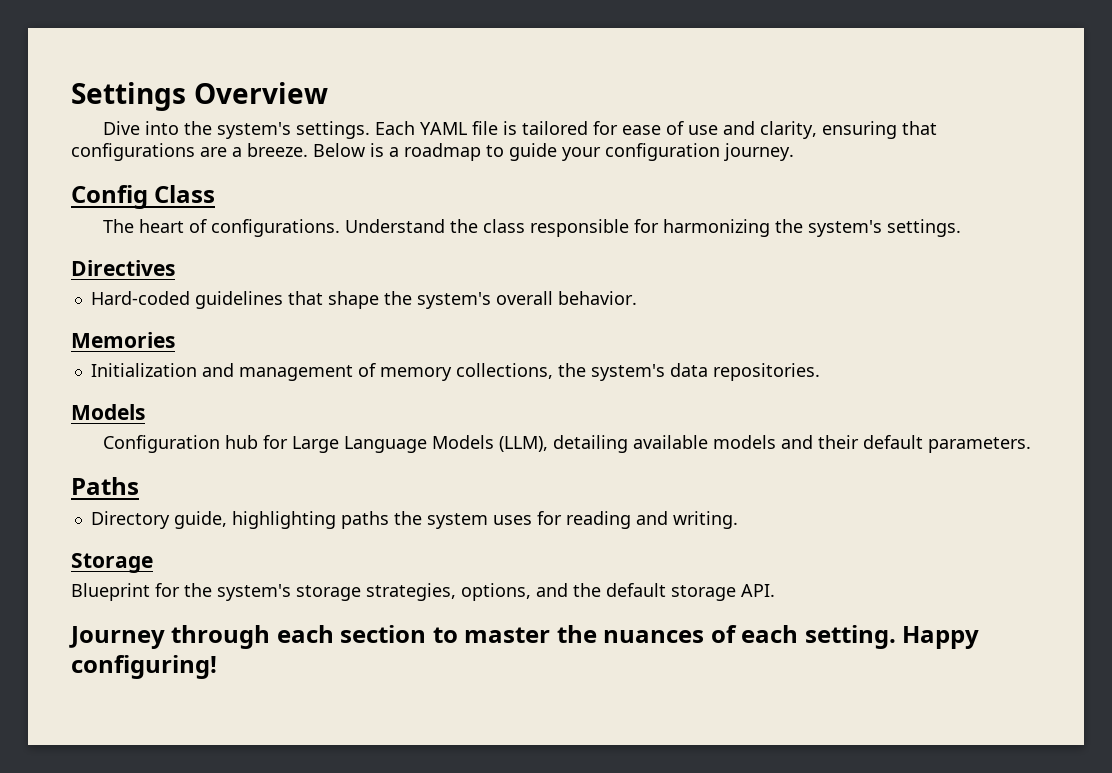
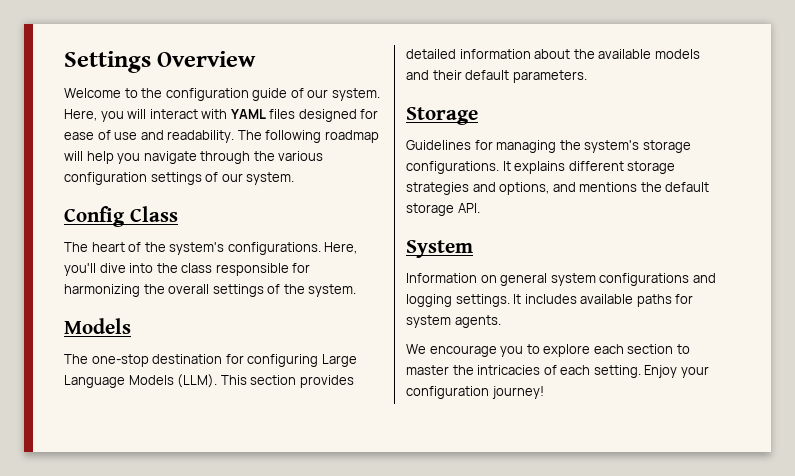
[102,121,588,139] Dive into the system's settings. Each YAML file is tailored -> [64,88,380,101] [64,109,357,122] Welcome to the configuration guide of our system. Here, you will interact with YAML files designed
[759,121,937,139] [71,143,794,161] clarity, ensuring that configurations are a breeze. Below is a roadmap to guide your configuration journey. -> [167,130,379,143] [64,151,324,164] [64,172,295,185] readability. The following roadmap will help you navigate through the various configuration settings of our system.
[210,219,445,237] configurations. Understand -> [144,242,358,255] [64,263,154,276] the system's configurations. Here, you'll dive into
[807,219,961,237] [71,260,175,276] [90,291,637,309] [71,332,175,348] [90,363,820,381] [71,404,145,420] [102,435,628,453] system's settings. // Directives // Hard-coded guidelines that shape the system's overall behavior. // Memories // Initialization and management of memory collections, the system's data repositories. // Models // Configuration hub for Large Language Models (LLM), detailing -> [168,284,357,297] [64,318,131,334] [64,354,357,367] [64,374,354,388] [406,49,595,59] overall settings of the system. // Models // The one-stop destination for configuring Large Language Models (LLM). This section provides detailed information about the
[71,477,139,495] [90,511,738,529] [71,553,153,573] [71,583,456,601] Paths // Directory guide, highlighting paths the system uses for reading and writing. // Storage // Blueprint for the system's storage strategies, -> [406,107,478,125] [406,140,691,153] [406,161,676,174] [406,182,496,195] Storage // Guidelines for managing the system's storage configurations. It explains different storage strategies and
(568, 590) none -> [579,182,638,192] mentions
[69,625,271,649] Journey through -> [406,240,473,258] [406,273,716,286] [406,294,694,307] [406,315,501,328] [406,344,591,357] System // Information on general system configurations and logging settings. It includes available paths for system agents. // We encourage you to explore
[603,630,705,643] nuances -> [477,365,541,375] intricacies
[902,626,980,649] [71,655,217,679] Happy configuring! -> [644,365,709,378] [406,386,544,399] Enjoy your configuration journey!

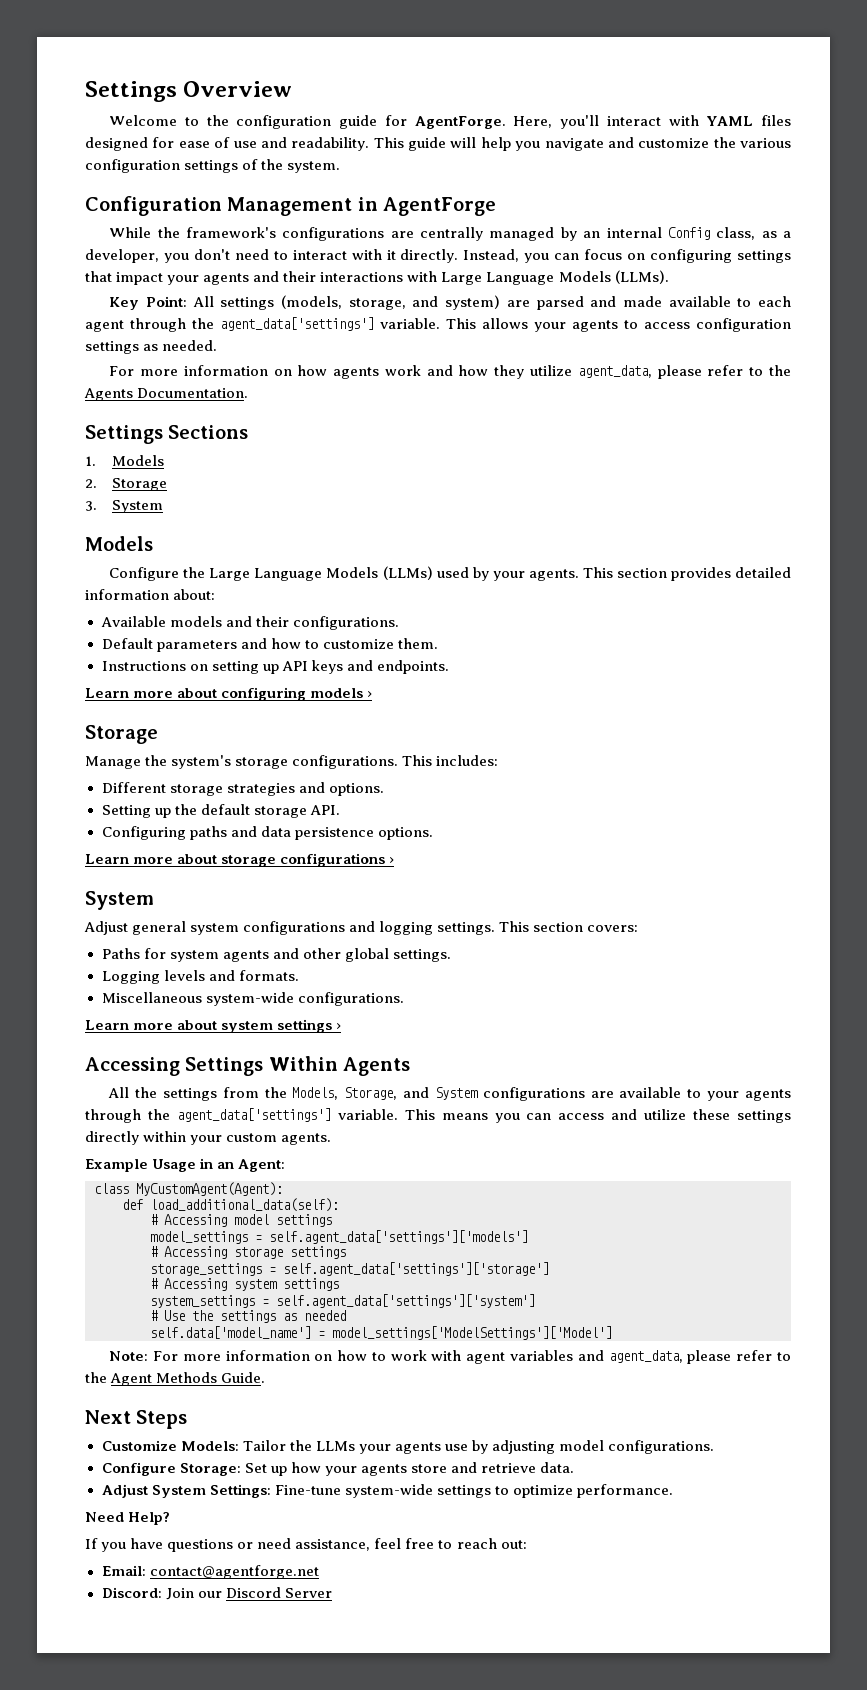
[290,88,380,101] [64,109,147,122] of our system. Here, you will -> [384,115,600,129] for AgentForge. Here, you'll
[237,130,379,143] The following roadmap -> [373,137,446,151] This guide
[200,151,251,164] through -> [607,137,710,148] and customize
[221,172,295,185] [64,206,178,227] [64,242,358,255] [64,263,311,276] [64,284,357,297] [64,318,131,334] [64,354,357,367] [64,374,218,388] our system. // Config Class // The heart of the system's configurations. Here, you'll dive into the class responsible for harmonizing the overall settings of the system. // Models // The one-stop destination for configuring Large Language Models (LLM). -> [261,159,341,173] [85,196,497,216] [109,227,792,241] [85,249,791,263] [85,270,669,285] [109,295,791,310] [85,317,791,332] [85,340,218,354] [109,365,791,379] [84,388,249,401] [85,425,249,444] [85,455,164,466] [85,478,167,491] [85,500,163,513] [85,536,153,551] [109,566,579,581] the system. // Configuration Management in AgentForge // While the framework's configurations are centrally managed by an internal Config class, as a developer, you don't need to interact with it directly. Instead, you can focus on configuring settings that impact your agents and their interactions with Large Language Models (LLMs). // Key Point: All settings (models, storage, and system) are parsed and made available to each agent through the agent_data['settings'] variable. This allows your agents to access configuration settings as needed. // For more information on how agents work and how they utilize agent_data, please refer to the Agents Documentation. // Settings Sections // 1. Models // 2. Storage // 3. System // Models // Configure the Large Language Models (LLMs) used by your agents.
[534,49,700,59] [406,70,587,83] [406,107,478,125] [406,140,691,153] [406,161,676,174] [406,182,710,195] [406,203,480,216] [406,240,473,258] [406,273,497,283] about the available models and their default parameters. // Storage // Guidelines for managing the system's storage configurations. It explains different storage strategies and options, and mentions the default storage API. // System // Information on -> [173,589,216,600] [100,616,399,630] [101,638,438,652] [101,660,449,674] [85,687,373,701] [85,725,158,744] [85,755,499,769] [101,782,384,796] [101,804,340,818] [101,826,433,840] [85,853,395,867] [85,891,154,910] [84,921,128,935] about: // Available models and their configurations. // Default parameters and how to customize them. // Instructions on setting up API keys and endpoints. // Learn more about configuring models › // Storage // Manage the system's storage configurations. This includes: // Different storage strategies and options. // Setting up the default storage API. // Configuring paths and data persistence options. // Learn more about storage configurations › // System // Adjust
[513,294,694,307] [406,315,501,328] [406,344,690,357] [406,365,709,378] [406,386,544,399] It includes available paths for system agents. // We encourage you to explore each section to master the intricacies of each setting. Enjoy your configuration journey! -> [499,921,639,932] [101,948,451,962] [101,970,299,984] [101,992,404,1006] [85,1019,342,1033] [85,1056,411,1076] [108,1087,792,1101] [85,1108,791,1123] [85,1131,332,1145] [85,1158,286,1172] [94,1182,283,1196] [122,1198,339,1212] [150,1214,332,1227] [150,1230,528,1244] [150,1246,346,1259] [150,1262,549,1276] [150,1278,339,1291] [150,1294,535,1308] [150,1310,346,1323] [150,1326,612,1340] [109,1350,791,1364] [85,1372,266,1386] [85,1410,188,1429] [101,1440,715,1454] [101,1462,575,1476] [101,1484,673,1498] [85,1512,171,1525] [85,1538,527,1552] [101,1565,319,1579] [101,1587,332,1600] This section covers: // Paths for system agents and other global settings. // Logging levels and formats. // Miscellaneous system-wide configurations. // Learn more about system settings › // Accessing Settings Within Agents // All the settings from the Models, Storage, and System configurations are available to your agents through the agent_data['settings'] variable. This means you can access and utilize these settings directly within your custom agents. // Example Usage in an Agent: // class MyCustomAgent(Agent): // def load_additional_data(self): // # Accessing model settings // model_settings = self.agent_data['settings']['models'] // # Accessing storage settings // storage_settings = self.agent_data['settings']['storage'] // # Accessing system settings // system_settings = self.agent_data['settings']['system'] // # Use the settings as needed // self.data['model_name'] = model_settings['ModelSettings']['Model'] // Note: For more information on how to work with agent variables and agent_data, please refer to the Agent Methods Guide. // Next Steps // Customize Models: Tailor the LLMs your agents use by adjusting model configurations. // Configure Storage: Set up how your agents store and retrieve data. // Adjust System Settings: Fine-tune system-wide settings to optimize performance. // Need Help? // If you have questions or need assistance, feel free to reach out: // Email: contact@agentforge.net // Discord: Join our Discord Server

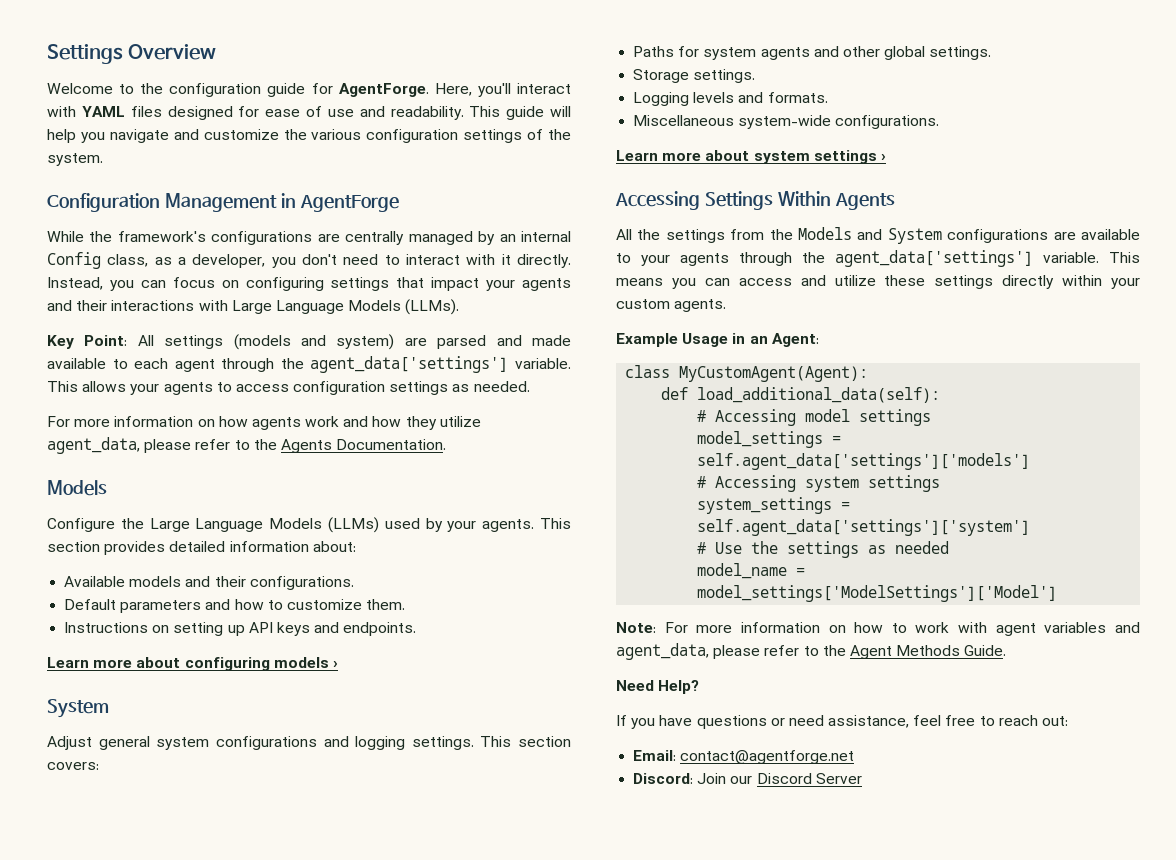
[280,295,406,310] (models, storage, -> [233,334,291,350] (models
[85,425,249,444] [85,455,164,466] [85,478,167,491] [85,500,163,513] // Settings Sections // 1. Models // 2. Storage // 3. System -> (447, 444) none
[85,725,158,744] [85,755,499,769] [101,782,384,796] [101,804,340,818] [101,826,433,840] [85,853,395,867] // Storage // Manage the system's storage configurations. This includes: // Different storage strategies and options. // Setting up the default storage API. // Configuring paths and data persistence options. // Learn more about storage configurations › -> (338, 664) none
(451, 955) none -> [633,69,756,83] // Storage settings.
[292,1087,398,1100] Models, Storage, -> [798,227,852,240] Models
[150,1246,346,1259] [150,1262,549,1276] // # Accessing storage settings // storage_settings = self.agent_data['settings']['storage'] -> (1031, 461) none
[150,1326,311,1339] self.data['model_name'] -> [697,563,788,579] model_name
[85,1410,188,1429] [101,1440,715,1454] [101,1462,575,1476] [101,1484,673,1498] // Next Steps // Customize Models: Tailor the LLMs your agents use by adjusting model configurations. // Configure Storage: Set up how your agents store and retrieve data. // Adjust System Settings: Fine-tune system-wide settings to optimize performance. -> (1007, 650) none

